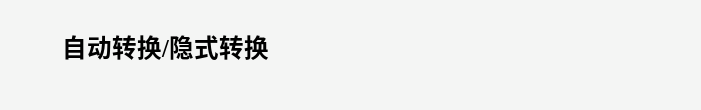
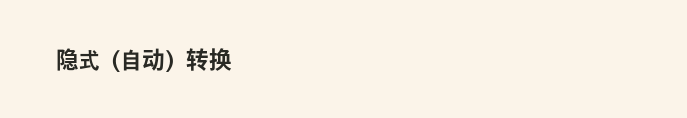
[62,35,219,60] 自动转换/隐式 -> [56,48,186,72] 隐式（自动）

